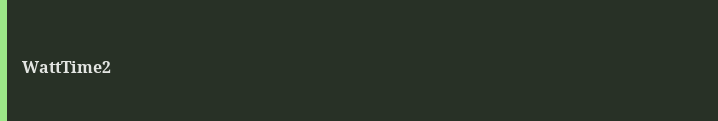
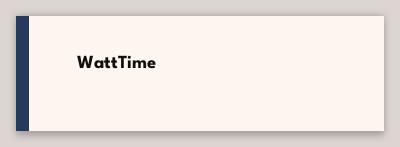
[22,61,111,73] WattTime2 -> [77,55,156,69] WattTime

